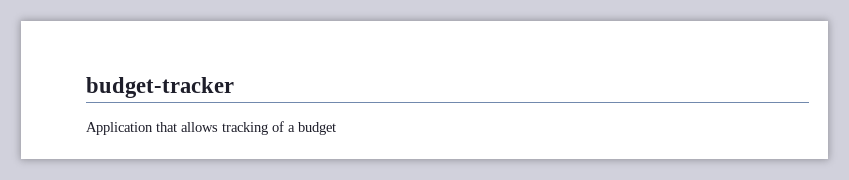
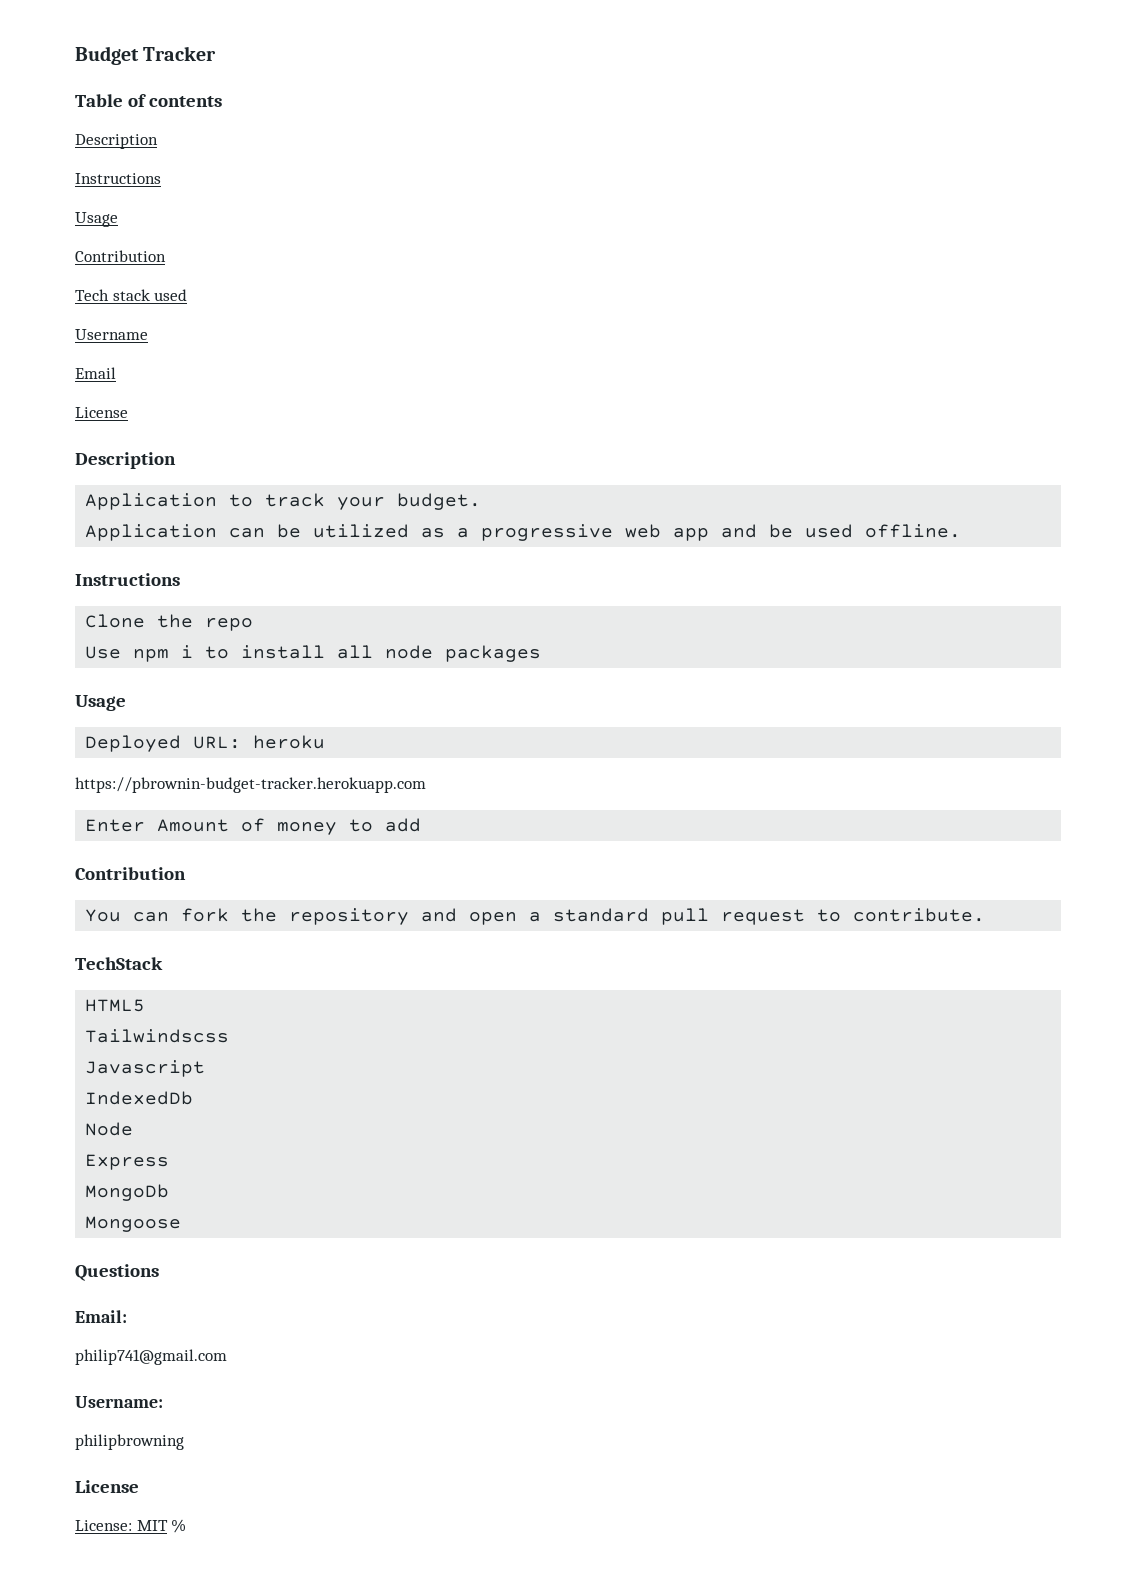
[86,77,234,98] [86,121,336,135] budget-tracker // Application that allows tracking of a budget -> [75,46,217,65] [75,94,222,107] [75,134,158,149] [75,173,161,184] [75,212,118,227] [75,250,166,262] [75,289,188,301] [75,329,148,340] [75,367,116,379] [75,407,128,418] [75,452,176,469] [85,493,482,510] [85,524,962,541] [75,573,180,586] [85,614,254,631] [85,645,542,662] [75,695,126,711] [85,735,326,752] [75,777,426,793] [85,818,422,835] [75,867,186,880] [85,908,986,925] [75,957,163,970] [85,999,146,1012] [85,1029,230,1043] [85,1060,206,1077] [85,1091,194,1105] [85,1122,134,1136] [85,1154,170,1170] [85,1184,170,1201] [85,1216,182,1232] [75,1264,159,1281] [75,1310,127,1323] [75,1349,227,1365] [75,1396,163,1408] [75,1434,184,1450] [75,1480,139,1493] [75,1519,187,1533] Budget Tracker // Table of contents // Description // Instructions // Usage // Contribution // Tech stack used // Username // Email // License // Description // Application to track your budget. // Application can be utilized as a progressive web app and be used offline. // Instructions // Clone the repo // Use npm i to install all node packages // Usage // Deployed URL: heroku // https://pbrownin-budget-tracker.herokuapp.com // Enter Amount of money to add // Contribution // You can fork the repository and open a standard pull request to contribute. // TechStack // HTML5 // Tailwindscss // Javascript // IndexedDb // Node // Express // MongoDb // Mongoose // Questions // Email: // philip741@gmail.com // Username: // philipbrowning // License // License: MIT %

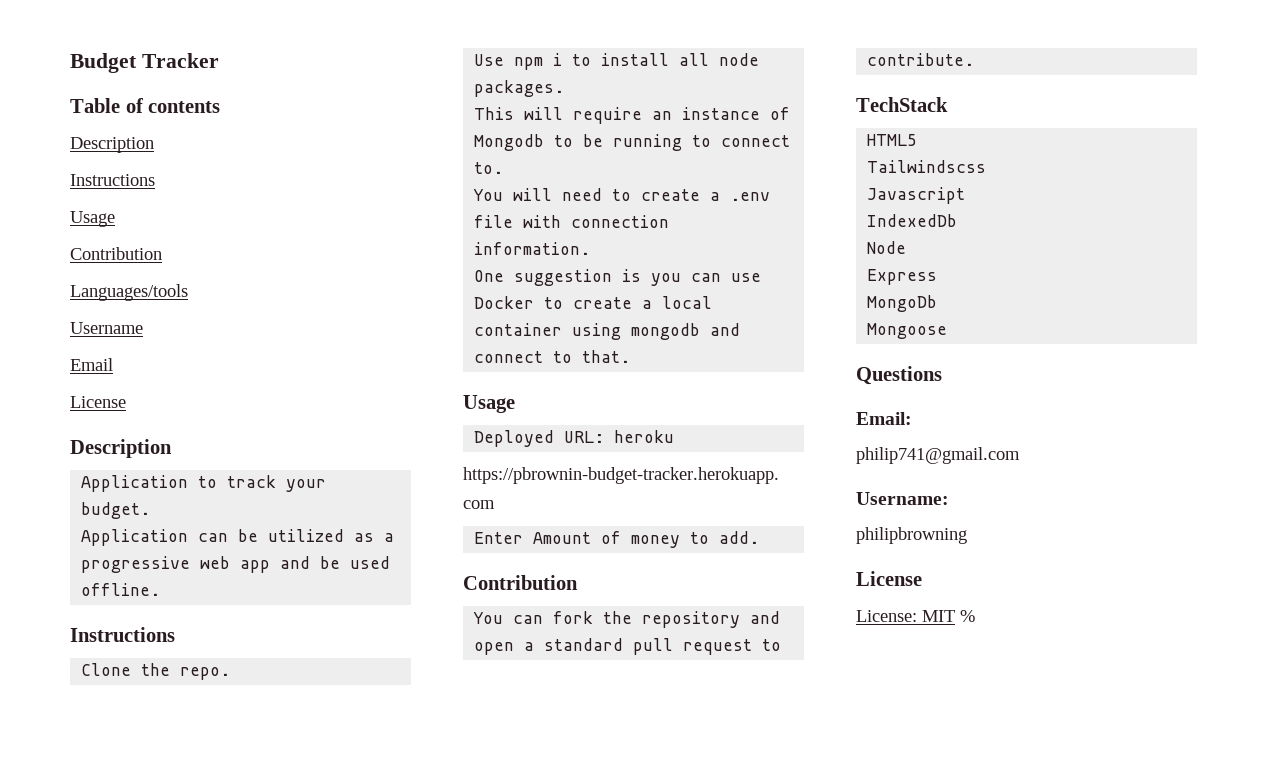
[75,289,188,301] Tech stack used -> [70,284,188,301] Languages/tools
[205,618,254,631] repo -> [180,667,231,680] repo.
[445,645,542,662] packages -> [474,80,565,97] [474,107,791,124] [474,134,791,151] [474,162,504,174] [473,188,771,201] [474,215,670,228] [474,242,591,255] [474,269,762,286] [474,296,713,309] [474,323,741,340] [474,350,631,363] packages. // This will require an instance of Mongodb to be running to connect to. // You will need to create a .env file with connection information. // One suggestion is you can use Docker to create a local container using mongodb and connect to that.
[385,818,422,832] add -> [719,531,760,544] add.

